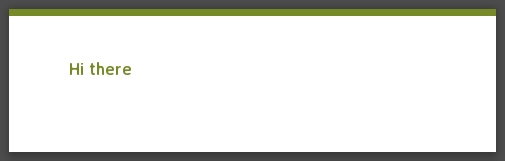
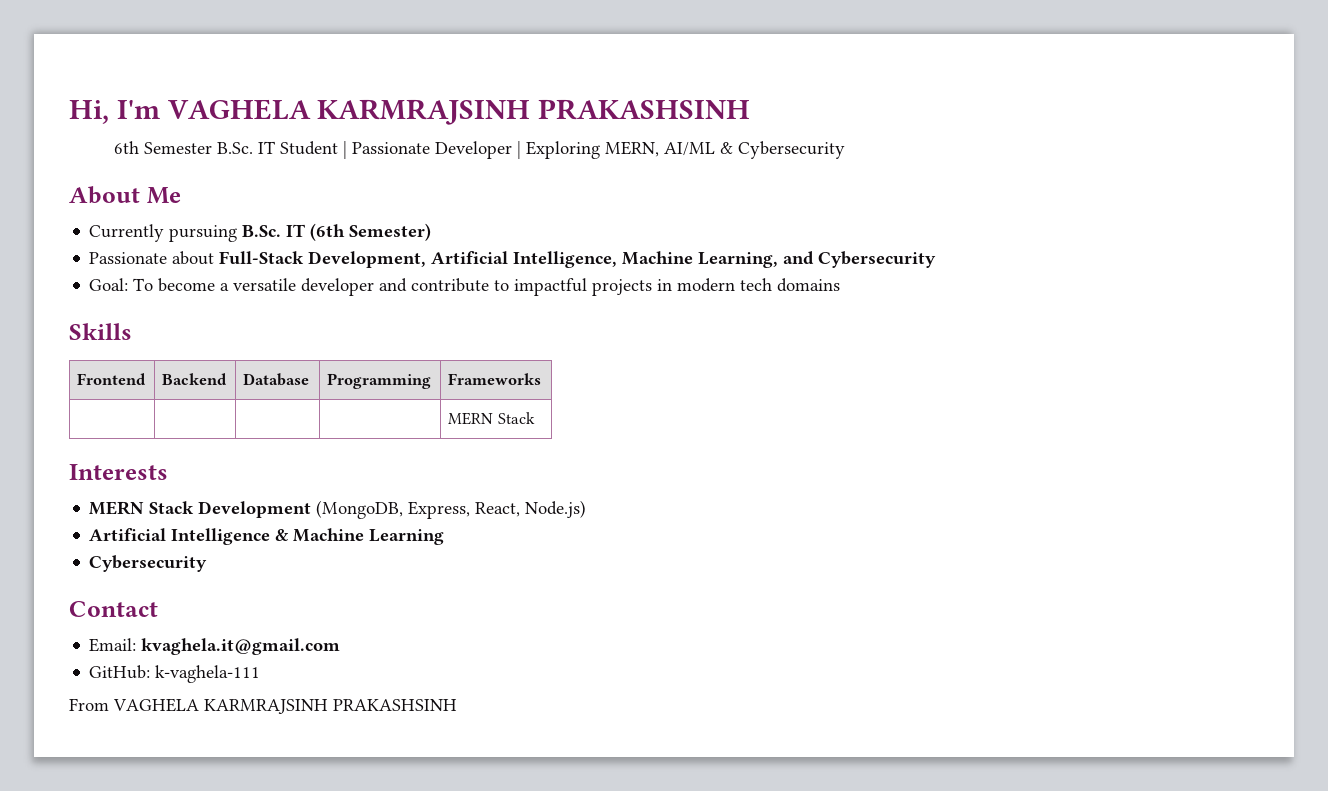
[69,62,132,75] Hi there -> [69,99,751,125] [114,141,846,159] [69,186,181,204] [89,223,432,242] [89,251,937,268] [89,278,841,296] [69,323,132,340] [77,373,147,385] [162,373,228,385] [243,373,310,386] [327,373,432,389] [448,373,542,385] [448,412,535,425] [69,464,168,480] [89,500,587,519] [89,528,445,545] [89,555,208,572] [69,601,158,617] [89,638,341,655] [89,665,261,683] [69,698,457,714] Hi, I'm VAGHELA KARMRAJSINH PRAKASHSINH // 6th Semester B.Sc. IT Student | Passionate Developer | Exploring MERN, AI/ML & Cybersecurity // About Me // Currently pursuing B.Sc. IT (6th Semester) // Passionate about Full-Stack Development, Artificial Intelligence, Machine Learning, and Cybersecurity // Goal: To become a versatile developer and contribute to impactful projects in modern tech domains // Skills // Frontend | Backend | Database | Programming | Frameworks // | | | | MERN Stack // Interests // MERN Stack Development (MongoDB, Express, React, Node.js) // Artificial Intelligence & Machine Learning // Cybersecurity // Contact // Email: kvaghela.it@gmail.com // GitHub: k-vaghela-111 // From VAGHELA KARMRAJSINH PRAKASHSINH

